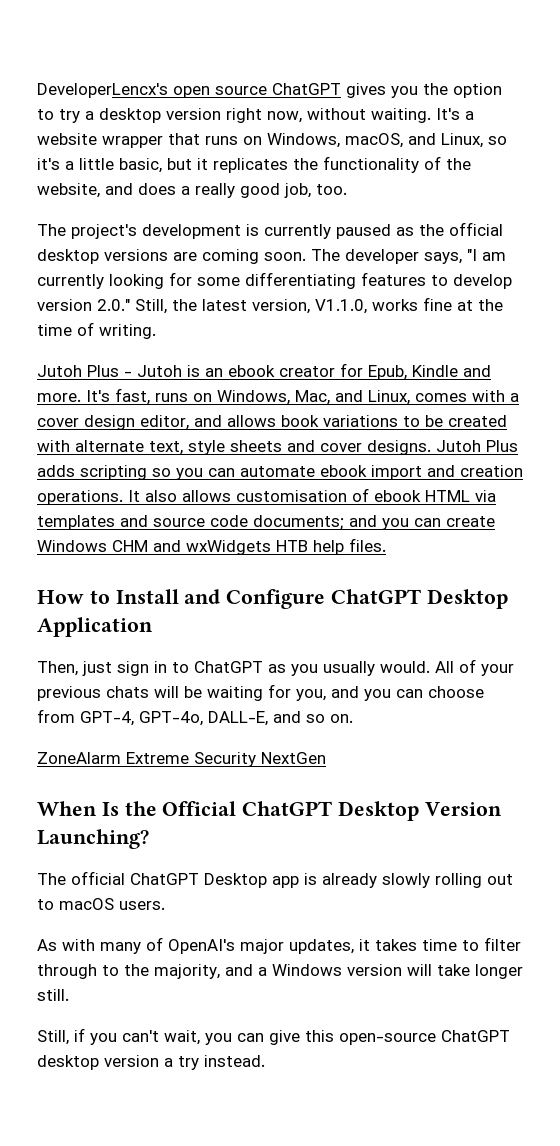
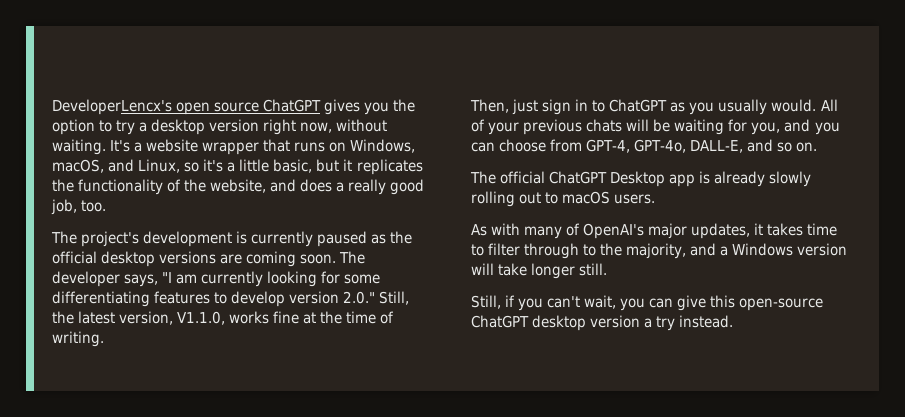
[37,363,491,380] [37,388,519,405] [37,415,507,430] [37,440,518,455] [37,465,523,480] [37,488,496,505] [37,515,495,530] [37,538,386,555] [37,589,508,609] [37,617,153,637] // Jutoh Plus - Jutoh is an ebook creator for Epub, Kindle and more. It's fast, runs on Windows, Mac, and Linux, comes with a cover design editor, and allows book variations to be created with alternate text, style sheets and cover designs. Jutoh Plus adds scripting so you can automate ebook import and creation operations. It also allows customisation of ebook HTML via templates and source code documents; and you can create Windows CHM and wxWidgets HTB help files. // How to Install and Configure ChatGPT Desktop Application -> (104, 339) none
[37,752,326,767] [37,801,502,821] [37,829,149,849] // ZoneAlarm Extreme Security NextGen // When Is the Official ChatGPT Desktop Version Launching? -> (818, 147) none

